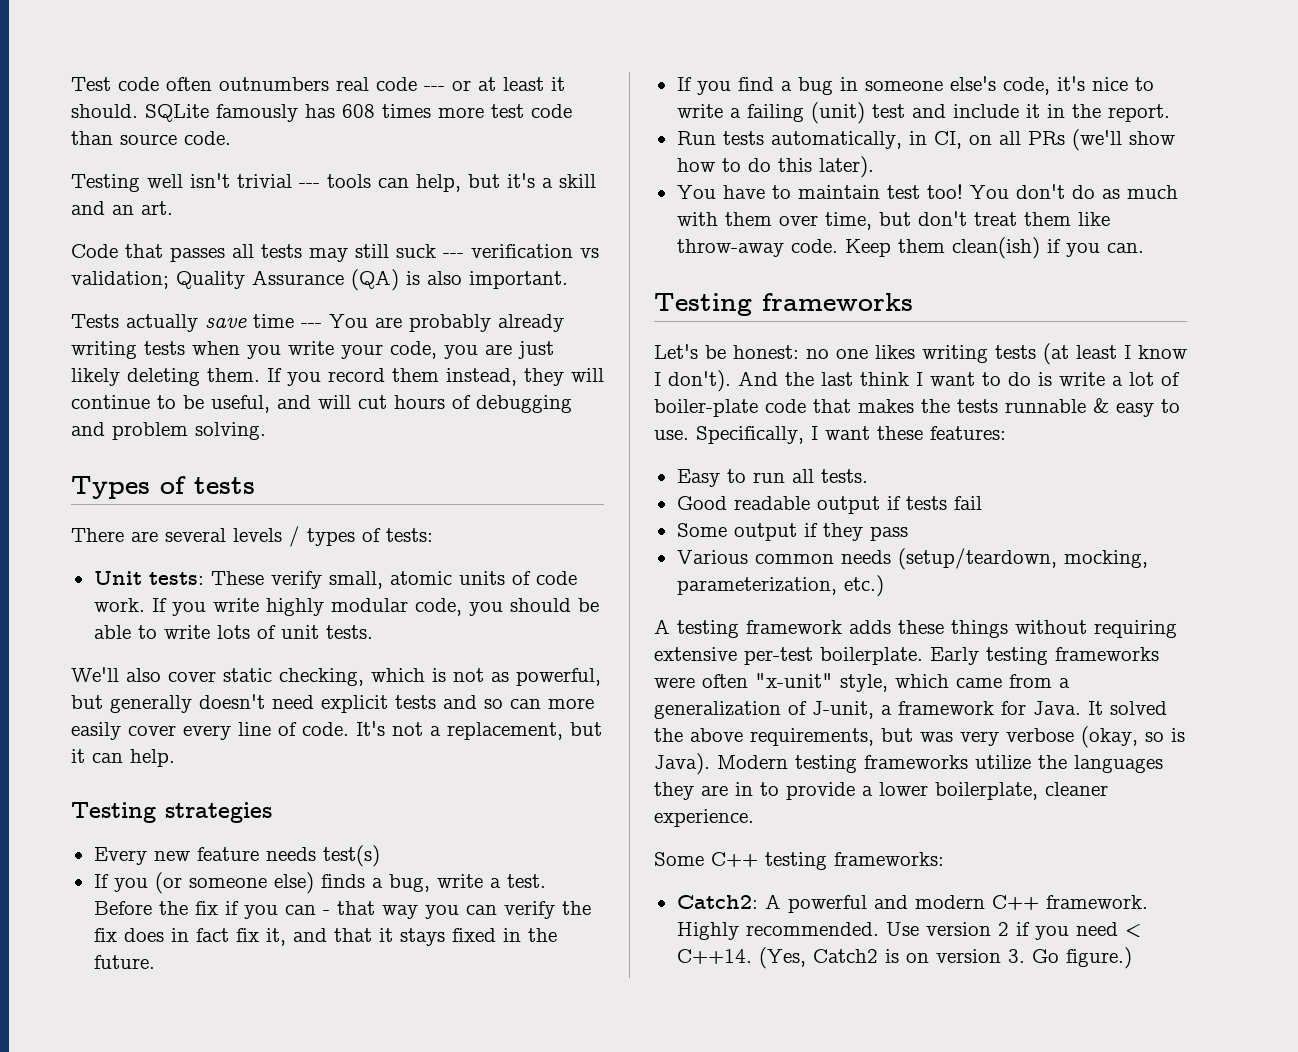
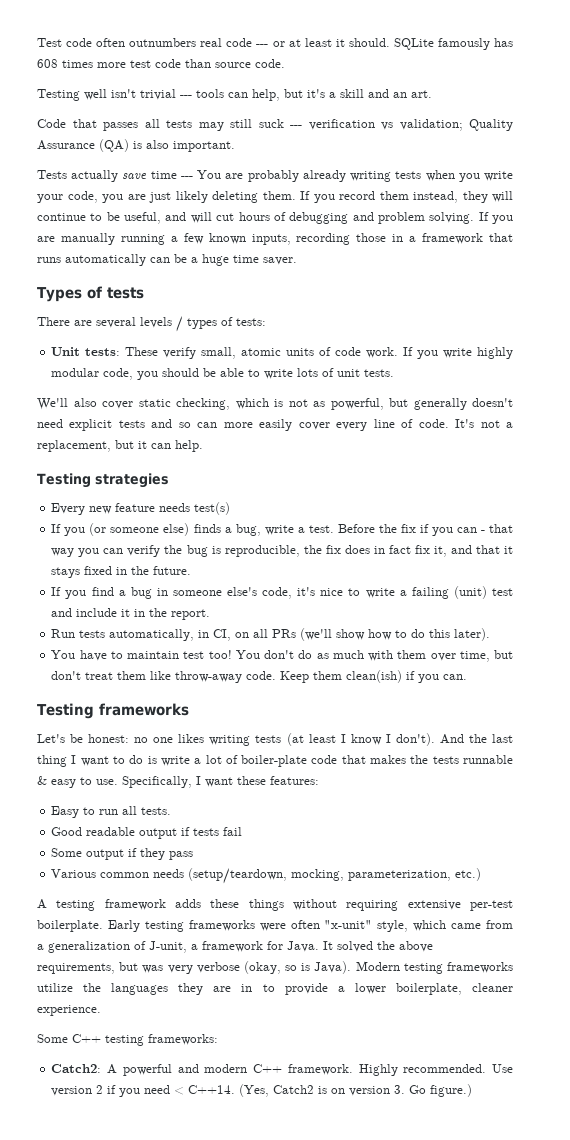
(266, 431) none -> [478,212,513,224] [37,233,513,245] [37,254,297,266] If you are manually running a few known inputs, recording those in a framework that runs automatically can be a huge time saver.
(591, 908) none -> [186,545,322,557] bug is reproducible, the
[860,372,909,386] think -> [37,755,67,767] thing

